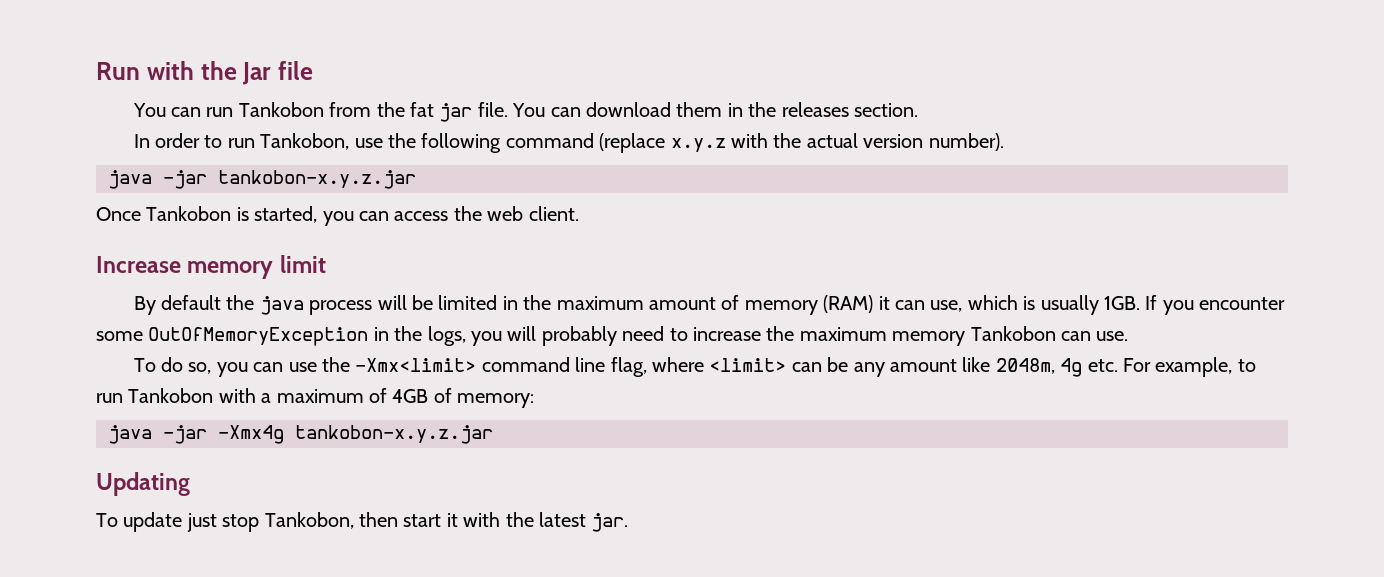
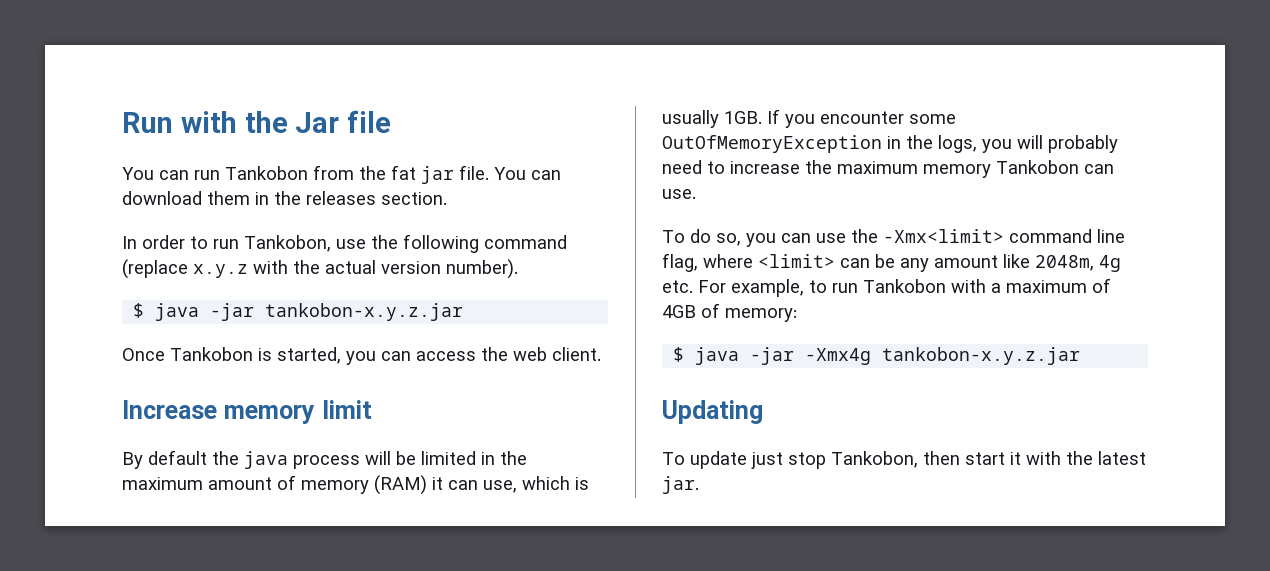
(1004, 142) none -> [133,303,145,318] $
(535, 400) none -> [673,347,685,362] $

